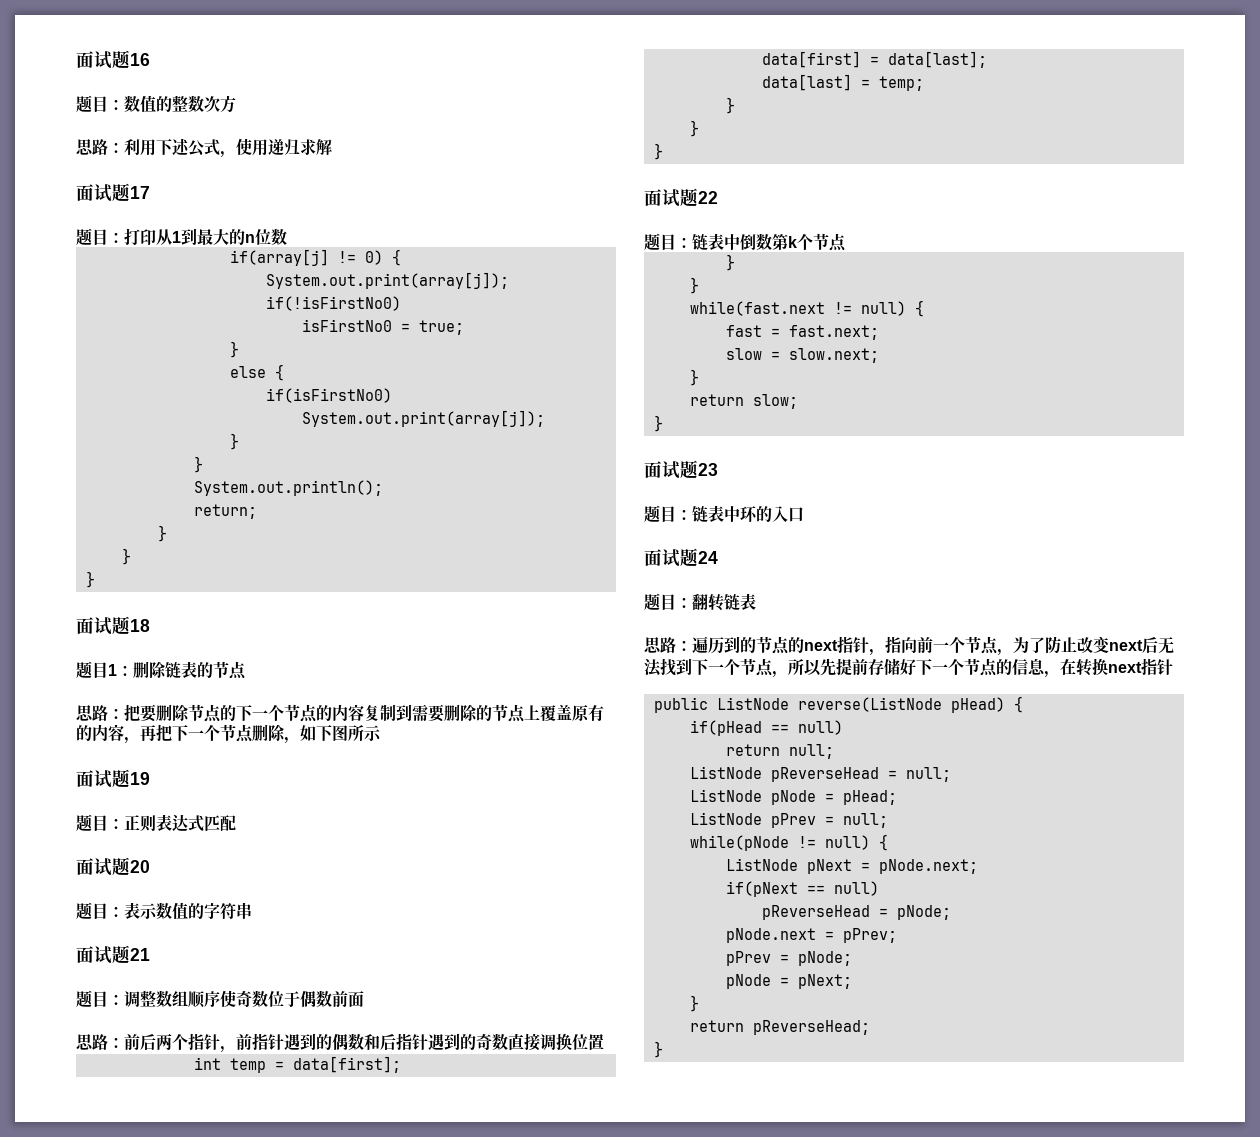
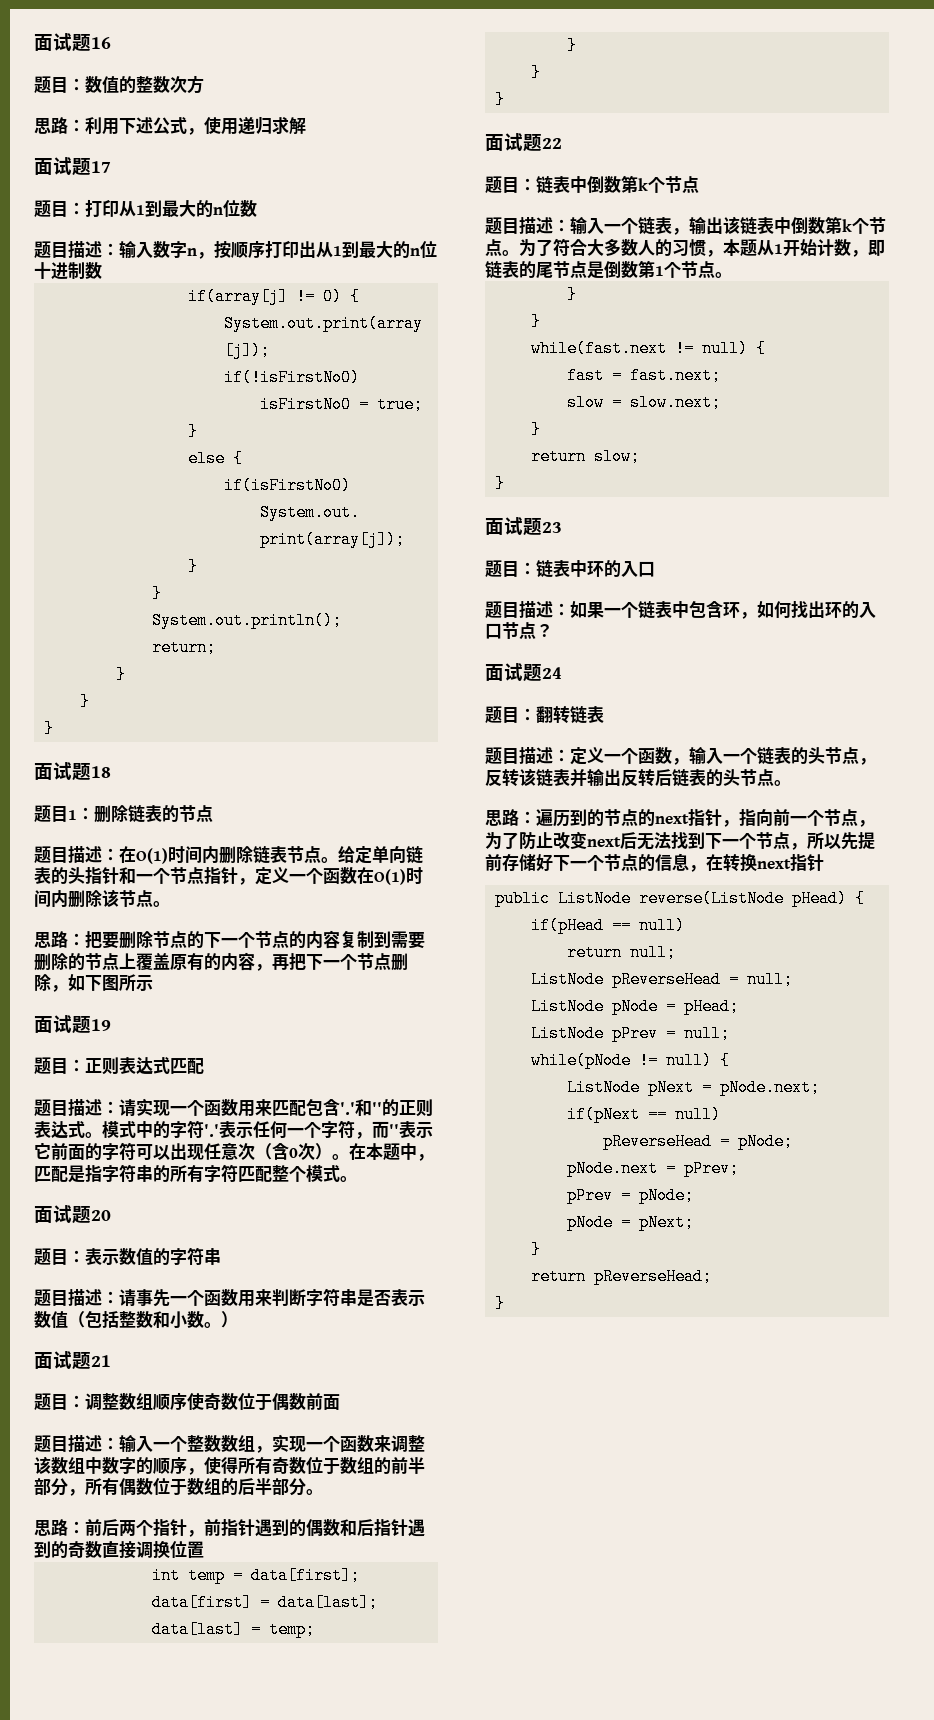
(287, 237) none -> [34,240,437,259] [34,262,102,280] // 题目描述：输入数字n，按顺序打印出从1到最大的n位十进制数
(246, 670) none -> [34,845,423,864] [34,867,423,885] [34,889,170,908] // 题目描述：在O(1)时间内删除链表节点。给定单向链表的头指针和一个节点指针，定义一个函数在O(1)时间内删除该节点。
(236, 823) none -> [34,1098,433,1117] [34,1120,433,1139] [34,1142,434,1161] [34,1164,357,1183] // 题目描述：请实现一个函数用来匹配包含'.'和''的正则表达式。模式中的字符'.'表示任何一个字符，而''表示它前面的字符可以出现任意次（含0次）。在本题中，匹配是指字符串的所有字符匹配整个模式。
(252, 910) none -> [34,1288,425,1307] [34,1310,238,1329] // 题目描述：请事先一个函数用来判断字符串是否表示数值（包括整数和小数。）
(364, 999) none -> [34,1434,425,1453] [34,1456,425,1475] [34,1478,323,1496] // 题目描述：输入一个整数数组，实现一个函数来调整该数组中数字的顺序，使得所有奇数位于数组的前半部分，所有偶数位于数组的后半部分。
(846, 242) none -> [485,216,886,235] [485,238,885,257] [485,260,732,279] // 题目描述：输入一个链表，输出该链表中倒数第k个节点。为了符合大多数人的习惯，本题从1开始计数，即链表的尾节点是倒数第1个节点。
(804, 514) none -> [485,600,876,619] [485,622,553,639] // 题目描述：如果一个链表中包含环，如何找出环的入口节点？
(756, 601) none -> [485,746,876,765] [485,768,791,787] // 题目描述：定义一个函数，输入一个链表的头节点，反转该链表并输出反转后链表的头节点。

